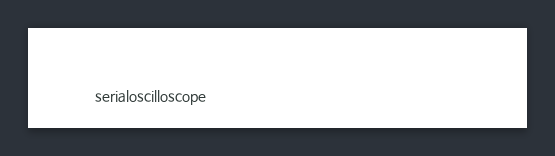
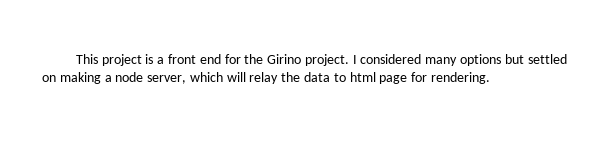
[95,90,206,105] serialoscilloscope -> [75,54,567,66] [42,72,490,84] This project is a front end for the Girino project. I considered many options but settled on making a node server, which will relay the data to html page for rendering.

